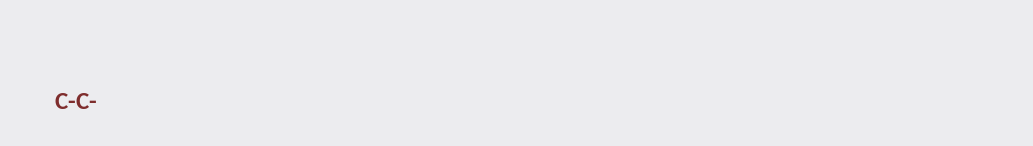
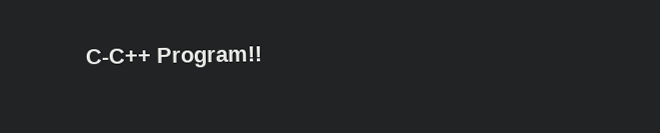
[55,93,97,109] C-C- -> [85,46,262,69] C-C++ Program!!

